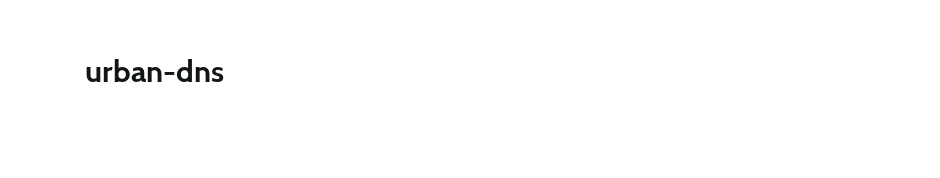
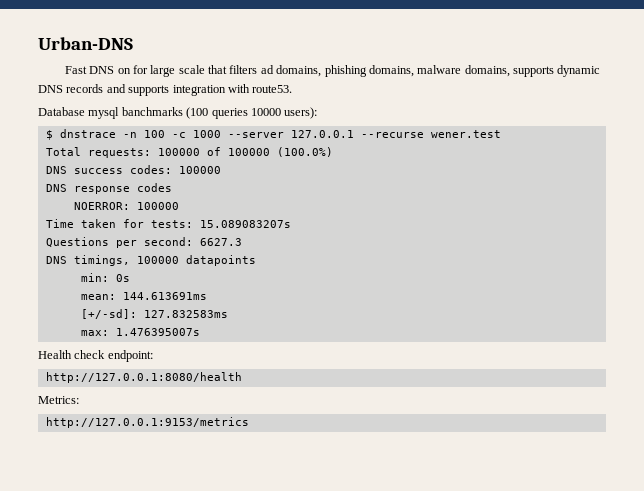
[85,59,224,82] urban-dns -> [38,37,133,50] [64,65,601,77] [38,84,293,96] [38,107,318,119] [45,129,501,140] [45,147,333,158] [45,165,221,174] [45,183,172,194] [73,202,179,210] [45,219,291,228] [45,237,242,248] [45,255,256,266] [80,273,130,282] [80,292,207,300] [80,309,228,319] [80,328,200,336] [38,350,153,362] [45,372,242,383] [38,396,79,404] [45,417,249,428] Urban-DNS // Fast DNS on for large scale that filters ad domains, phishing domains, malware domains, supports dynamic DNS records and supports integration with route53. // Database mysql banchmarks (100 queries 10000 users): // $ dnstrace -n 100 -c 1000 --server 127.0.0.1 --recurse wener.test // Total requests: 100000 of 100000 (100.0%) // DNS success codes: 100000 // DNS response codes // NOERROR: 100000 // Time taken for tests: 15.089083207s // Questions per second: 6627.3 // DNS timings, 100000 datapoints // min: 0s // mean: 144.613691ms // [+/-sd]: 127.832583ms // max: 1.476395007s // Health check endpoint: // http://127.0.0.1:8080/health // Metrics: // http://127.0.0.1:9153/metrics

